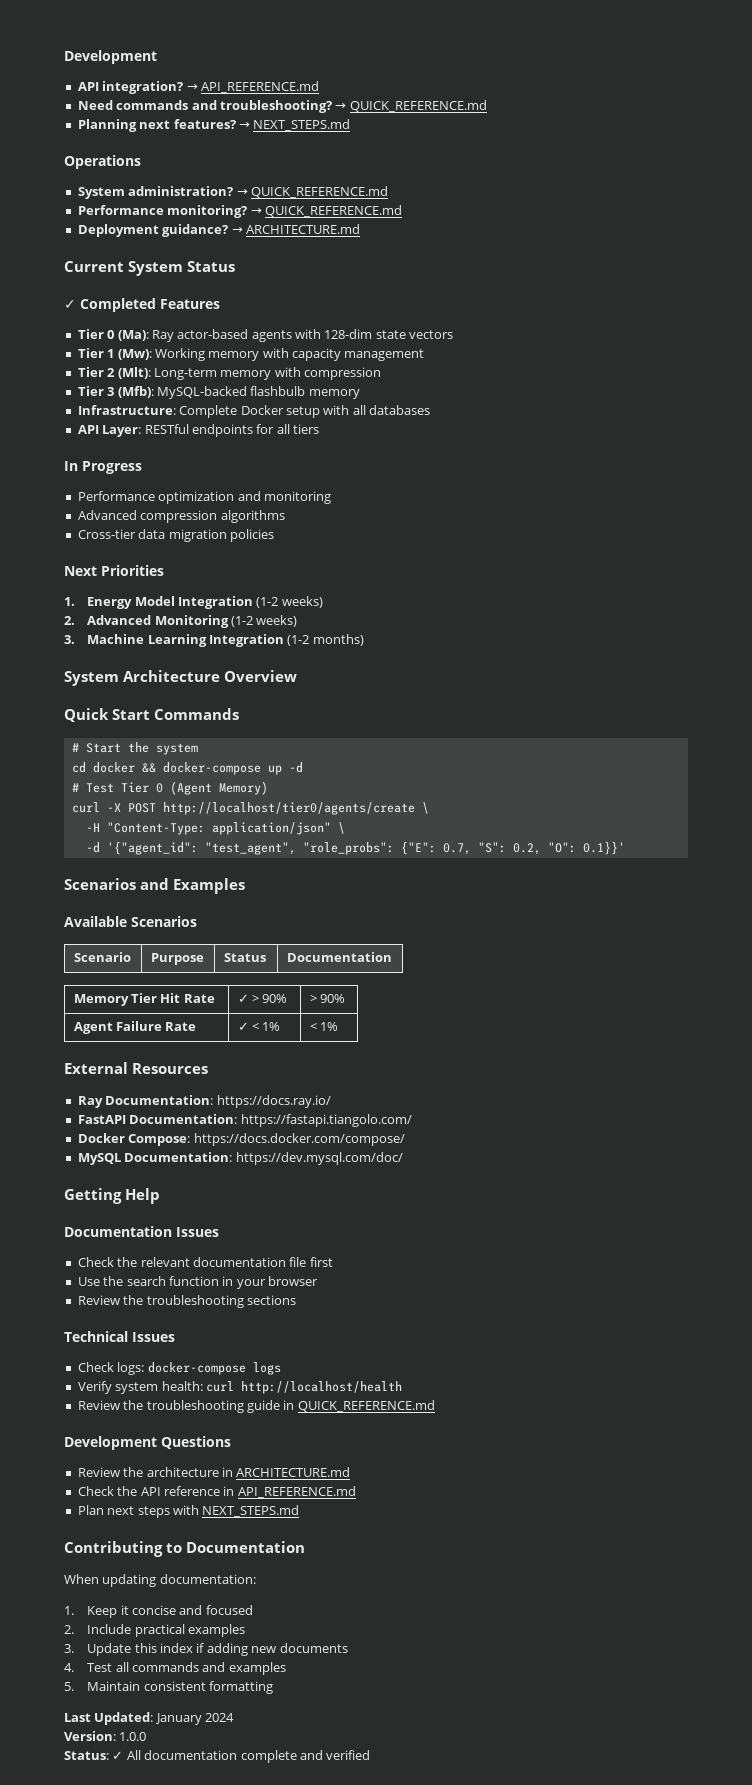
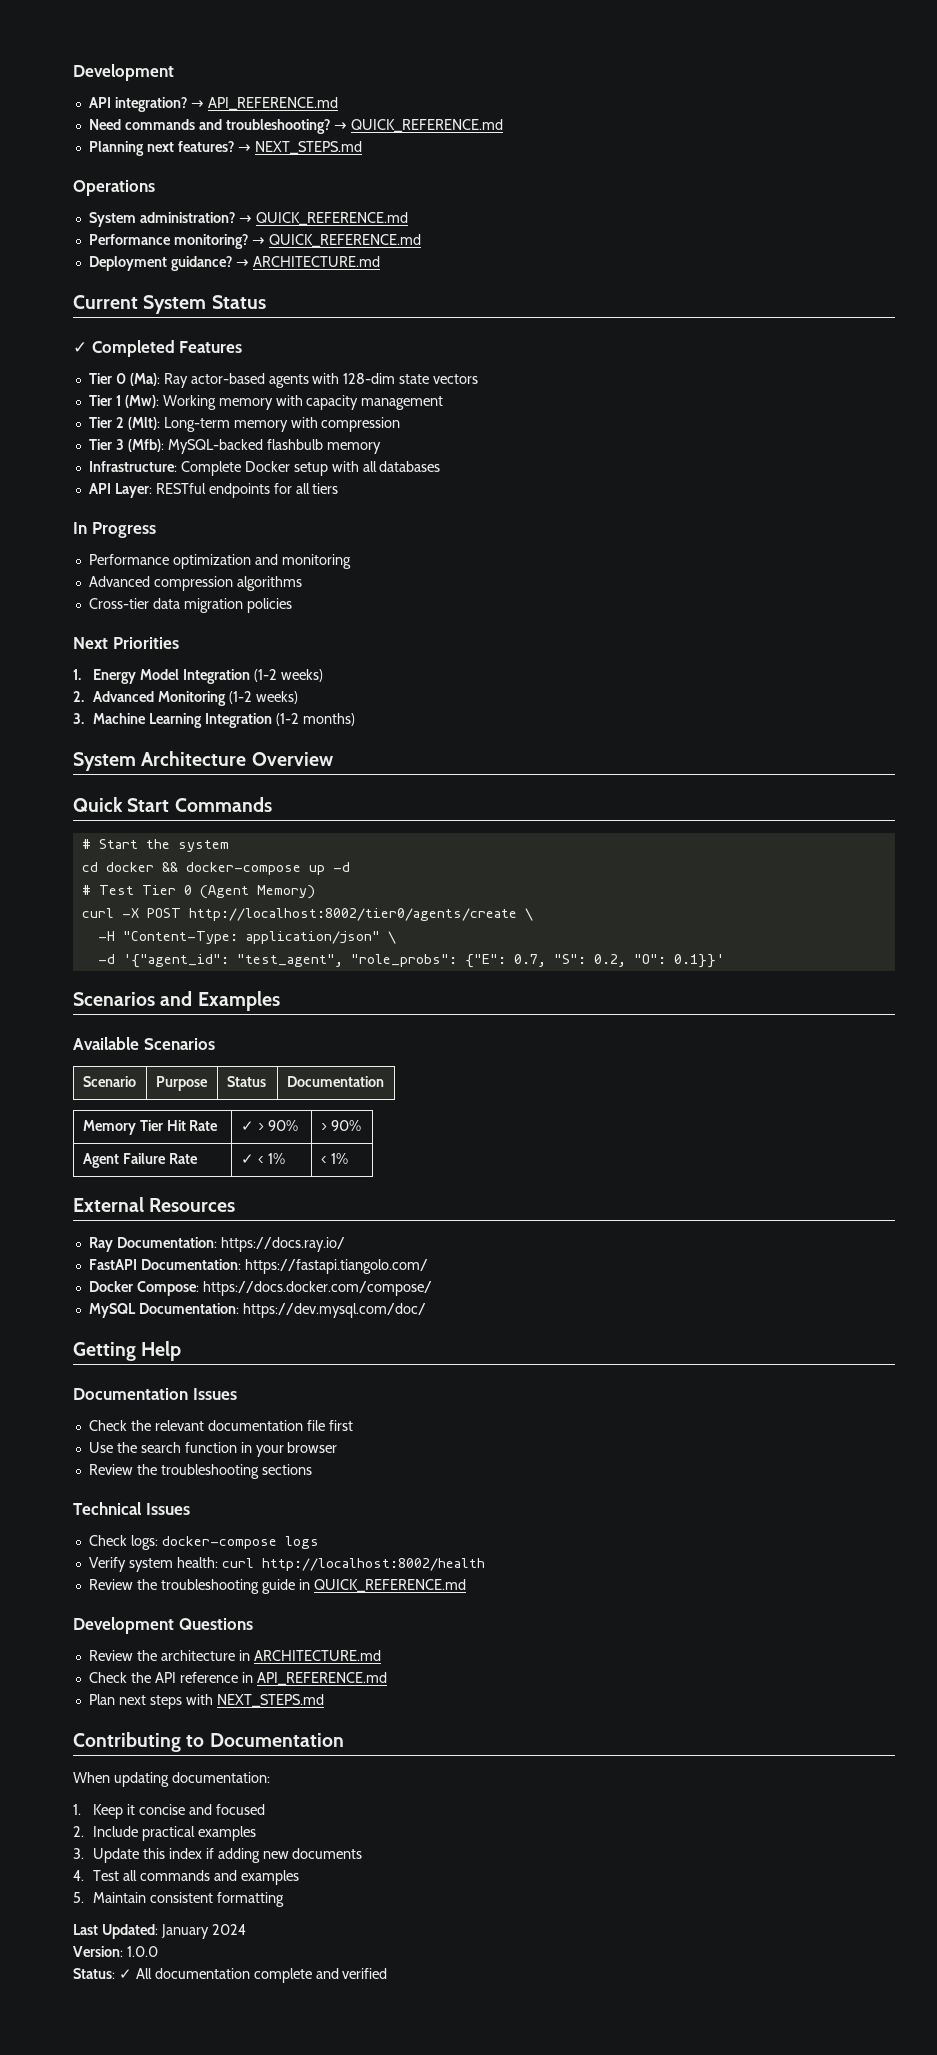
[162,802,415,815] http://localhost/tier0/agents/create -> [188,908,517,921] http://localhost:8002/tier0/agents/create
[240,1381,402,1394] http://localhost/health -> [261,1558,485,1571] http://localhost:8002/health

